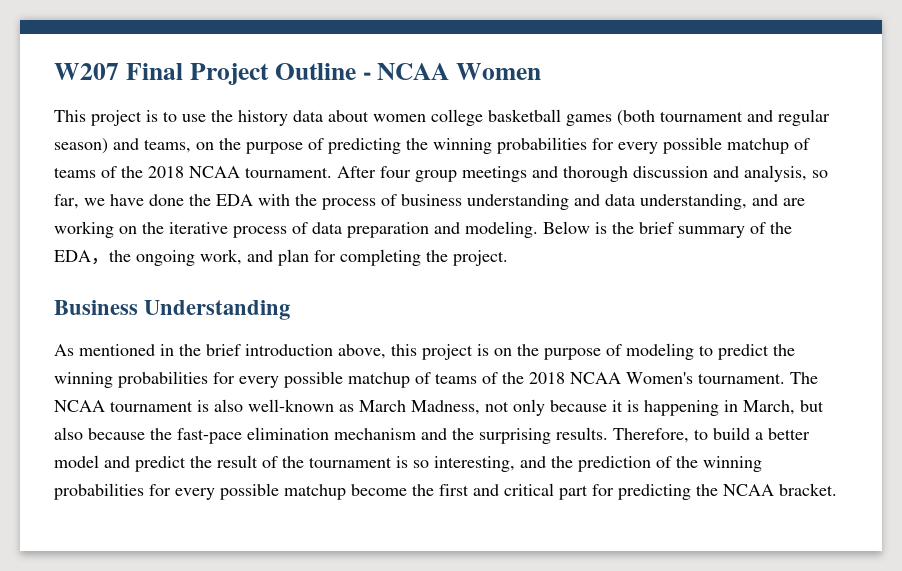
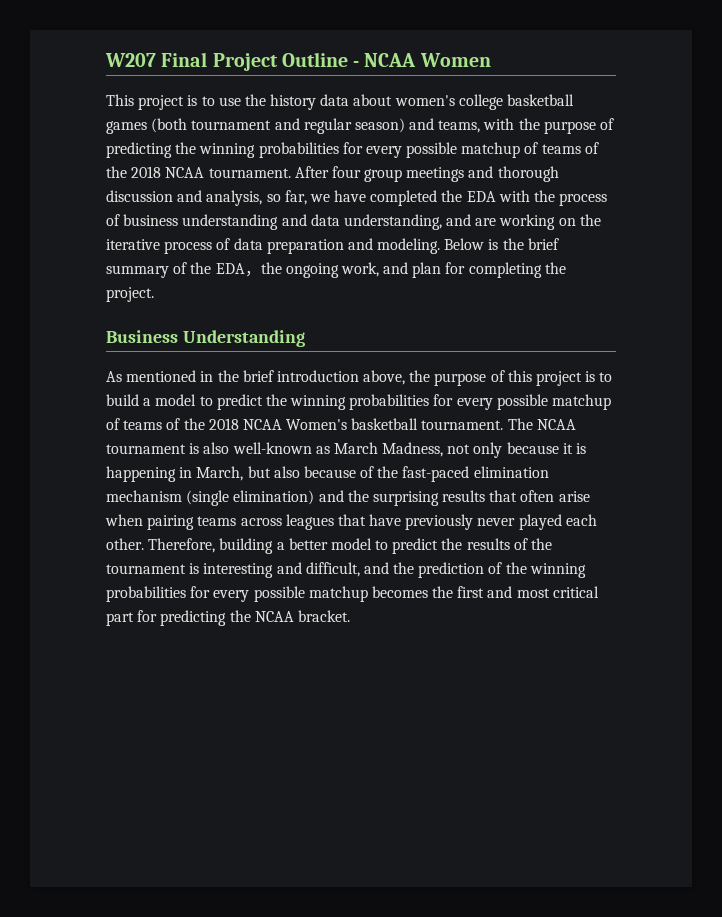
[373,114,426,122] women -> [394,95,455,106] women's
[196,142,214,150] on -> [483,118,515,130] with
[149,194,184,206] done -> [370,190,438,206] completed
[391,343,694,360] this project is on the purpose of modeling -> [409,370,613,386] [106,394,197,406] the purpose of this project is to build a model
(693, 378) none -> [351,418,419,430] basketball
[150,427,750,444] the fast-pace elimination mechanism and the surprising results. Therefore, to build -> [360,466,549,482] [106,490,590,506] [105,514,597,530] [106,538,274,554] of the fast-paced elimination mechanism (single elimination) and the surprising results that often arise when pairing teams across leagues that have previously never played each other. Therefore, building
[104,455,258,472] and predict the result -> [375,538,510,554] to predict the results
[413,456,515,472] so interesting, -> [203,562,360,578] interesting and difficult,
[351,484,407,496] become -> [371,586,428,598] becomes
(499, 490) none -> [516,588,550,598] most

